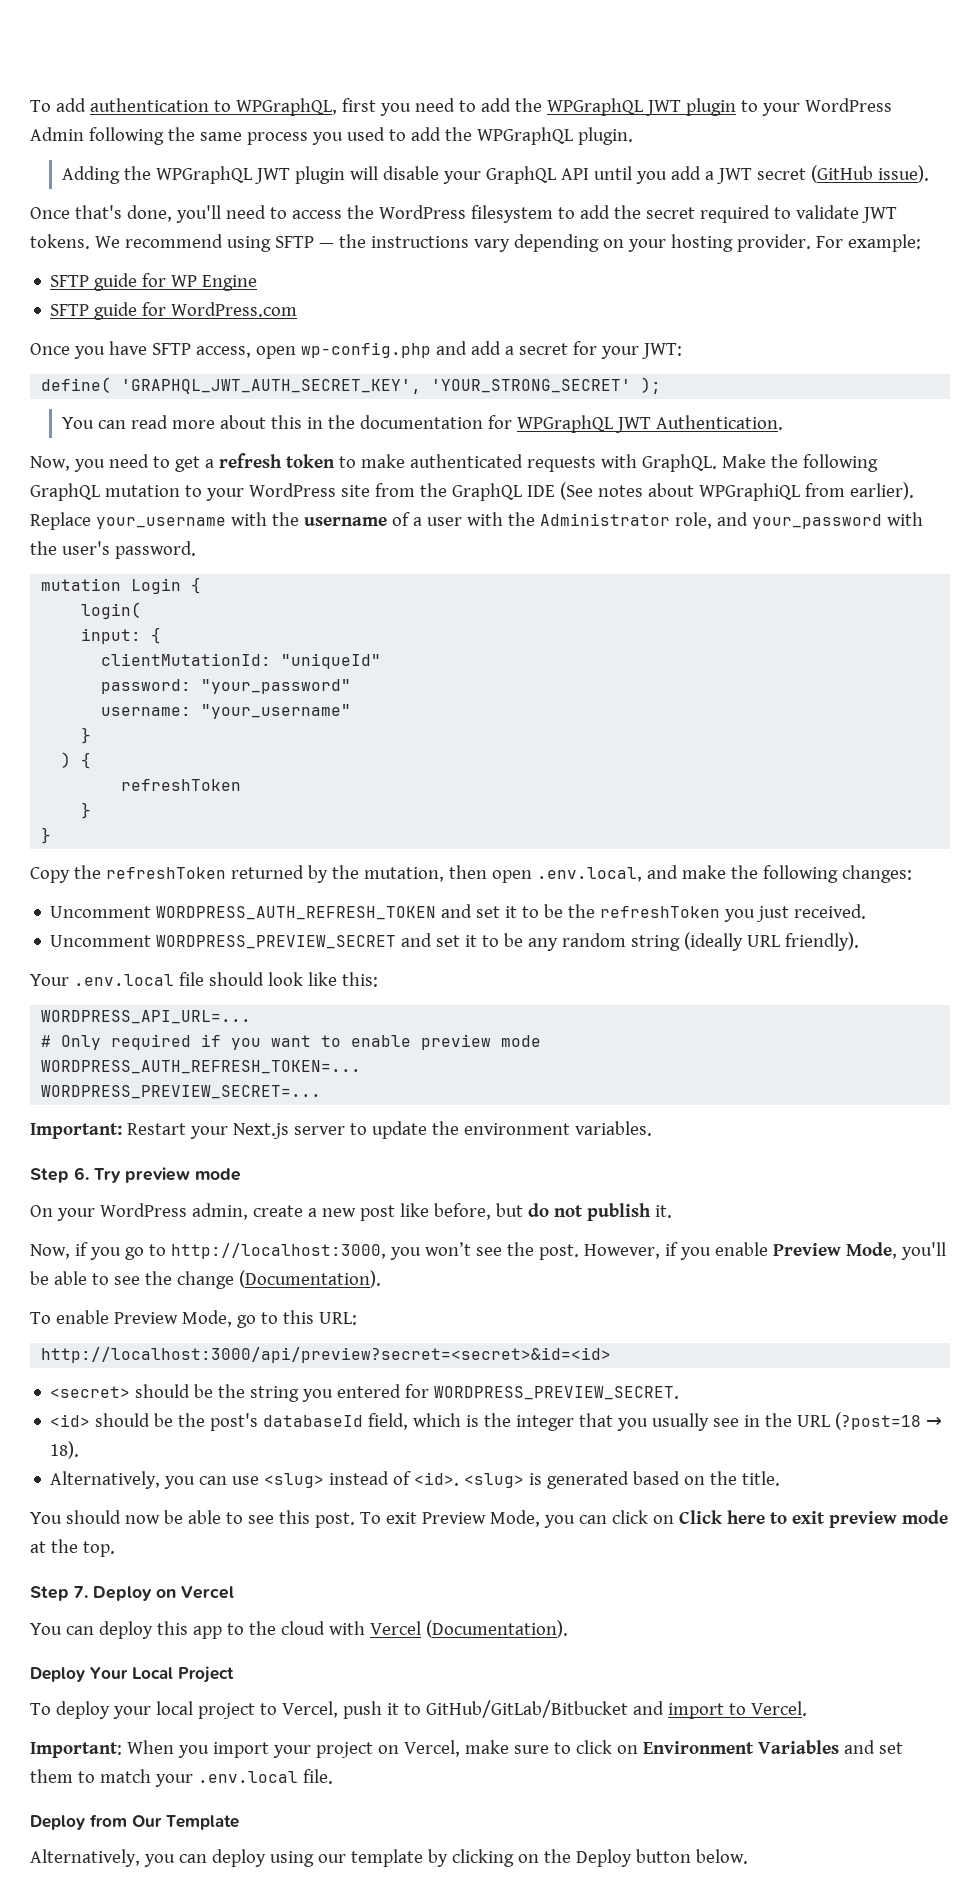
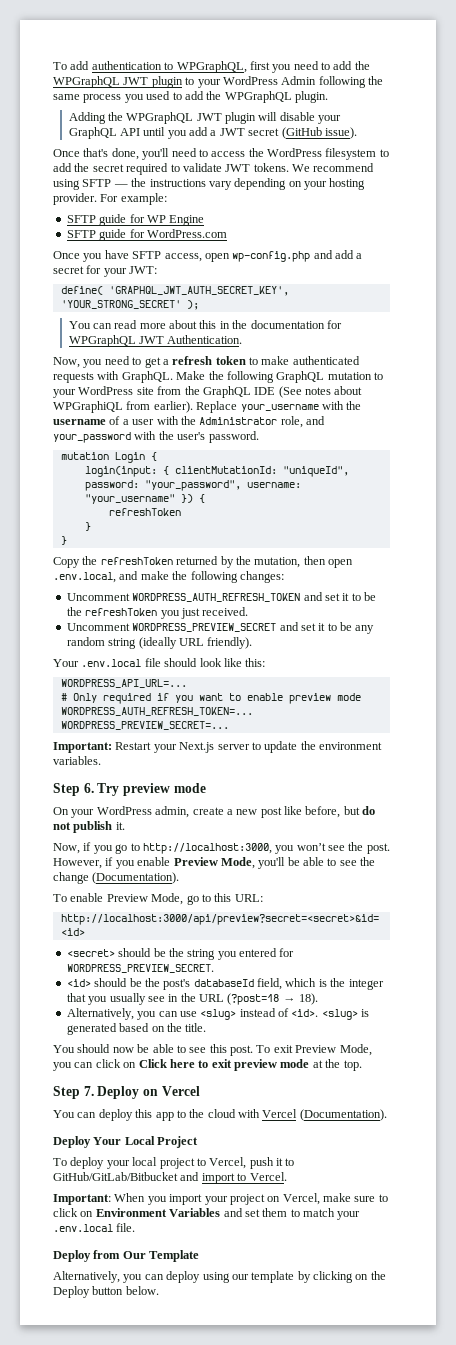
[81,602,142,619] [81,627,162,644] [101,653,382,669] [101,679,352,694] login( // input: { // clientMutationId: "uniqueId" // password: "your_password" // -> [84,466,349,477] [84,480,241,491] login(input: { clientMutationId: "uniqueId", password: "your_password",
[81,727,92,744] [61,752,72,768] // } // ) -> [180,494,193,503] })

